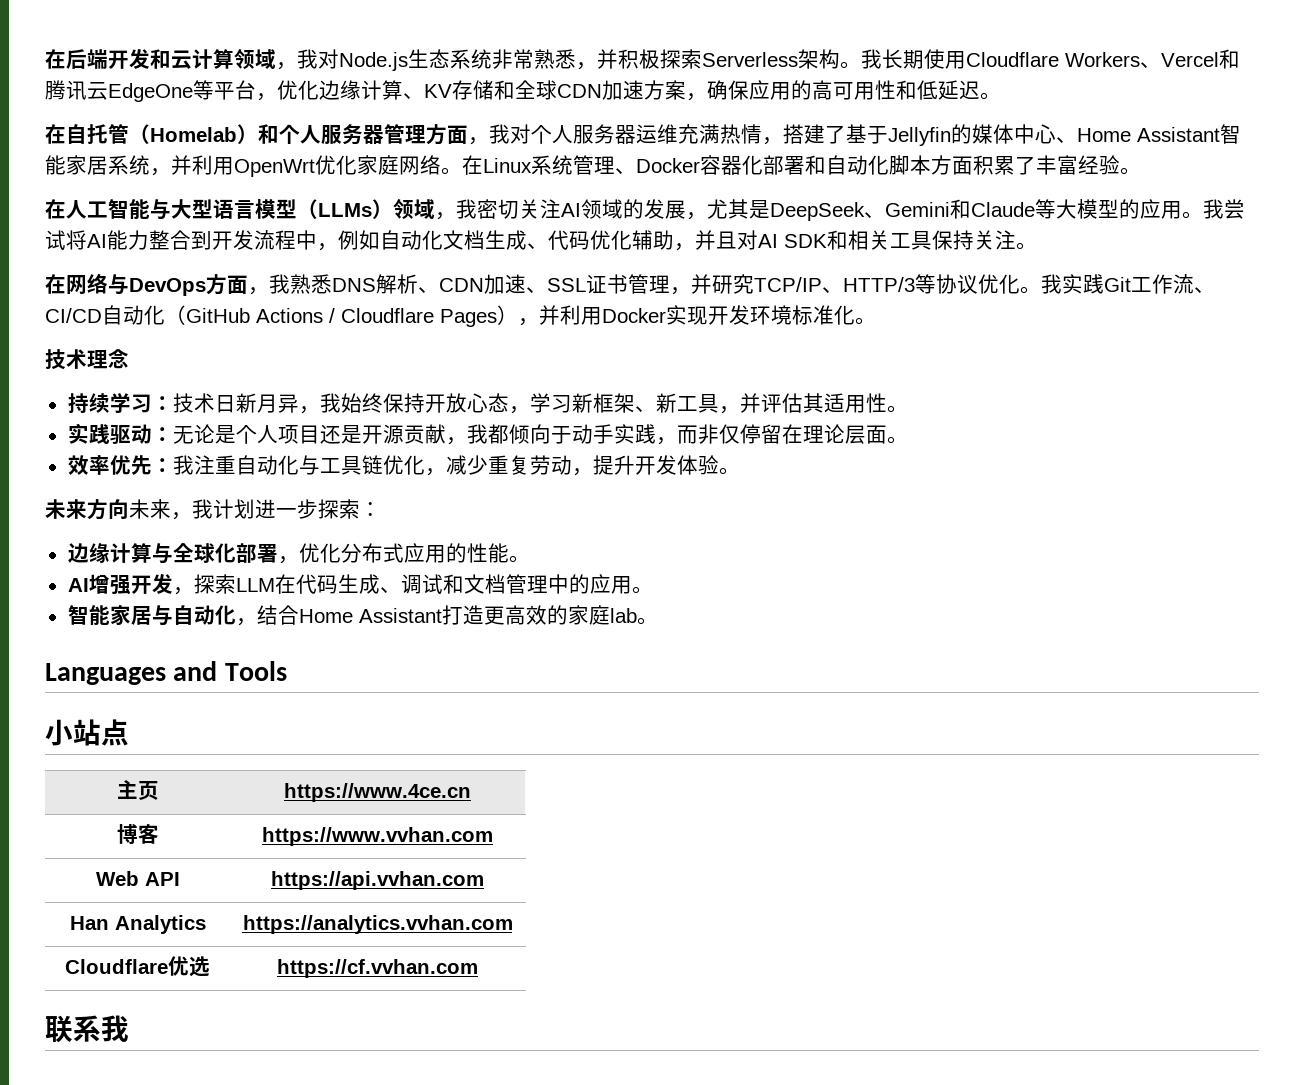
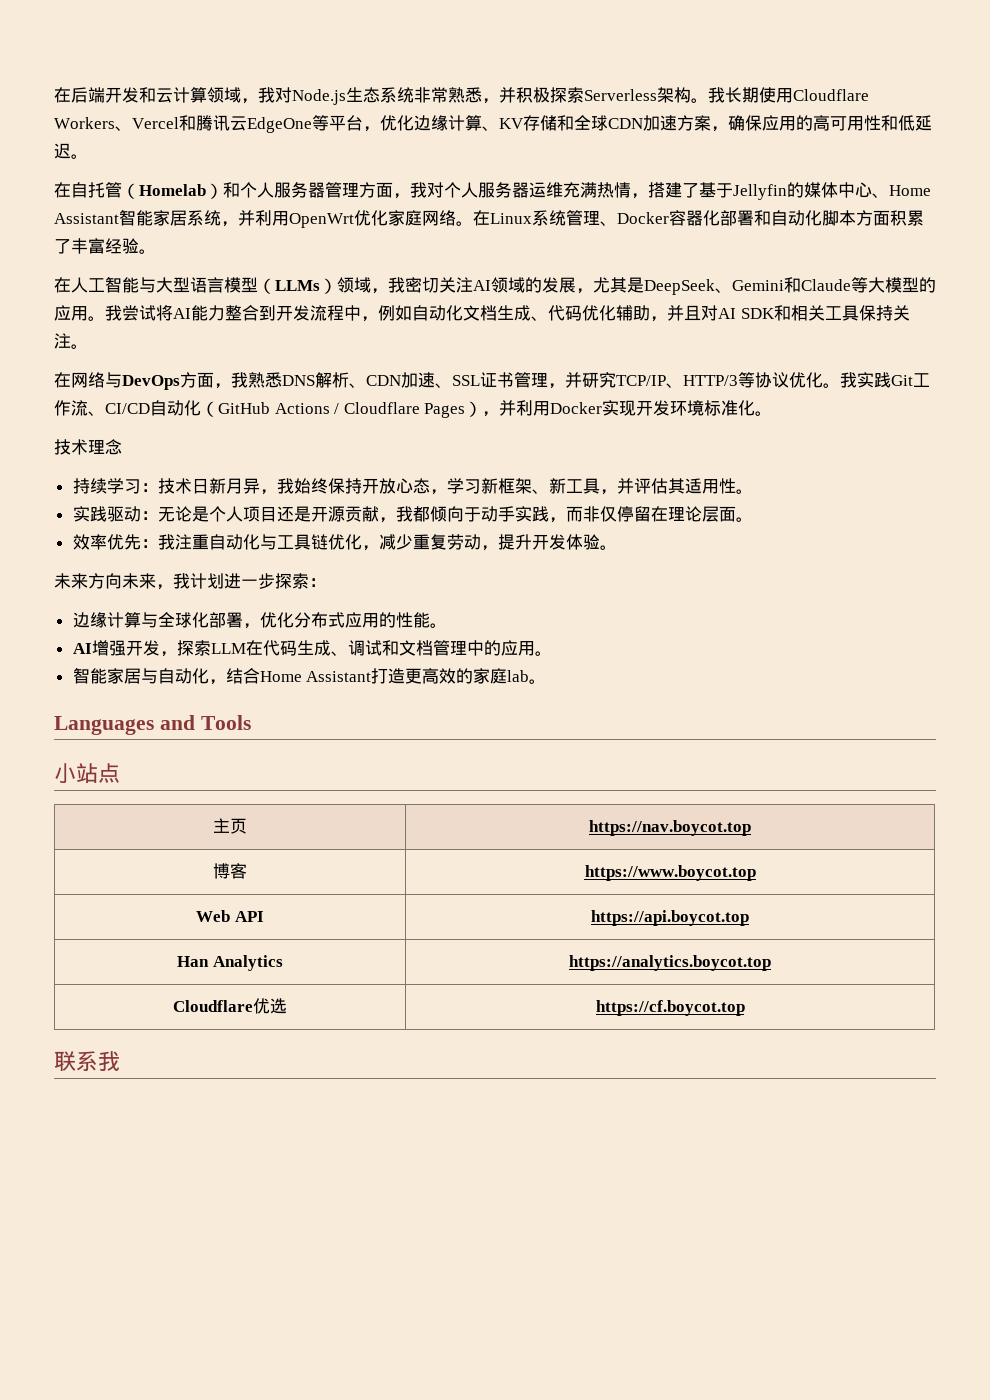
[284,783,471,802] https://www.4ce.cn -> [589,820,752,836] https://nav.boycot.top
[262,827,493,846] https://www.vvhan.com -> [584,865,756,881] https://www.boycot.top
[271,871,484,890] https://api.vvhan.com -> [591,910,750,926] https://api.boycot.top
[242,915,513,934] https://analytics.vvhan.com -> [569,955,771,971] https://analytics.boycot.top
[277,959,478,978] https://cf.vvhan.com -> [595,1000,745,1016] https://cf.boycot.top

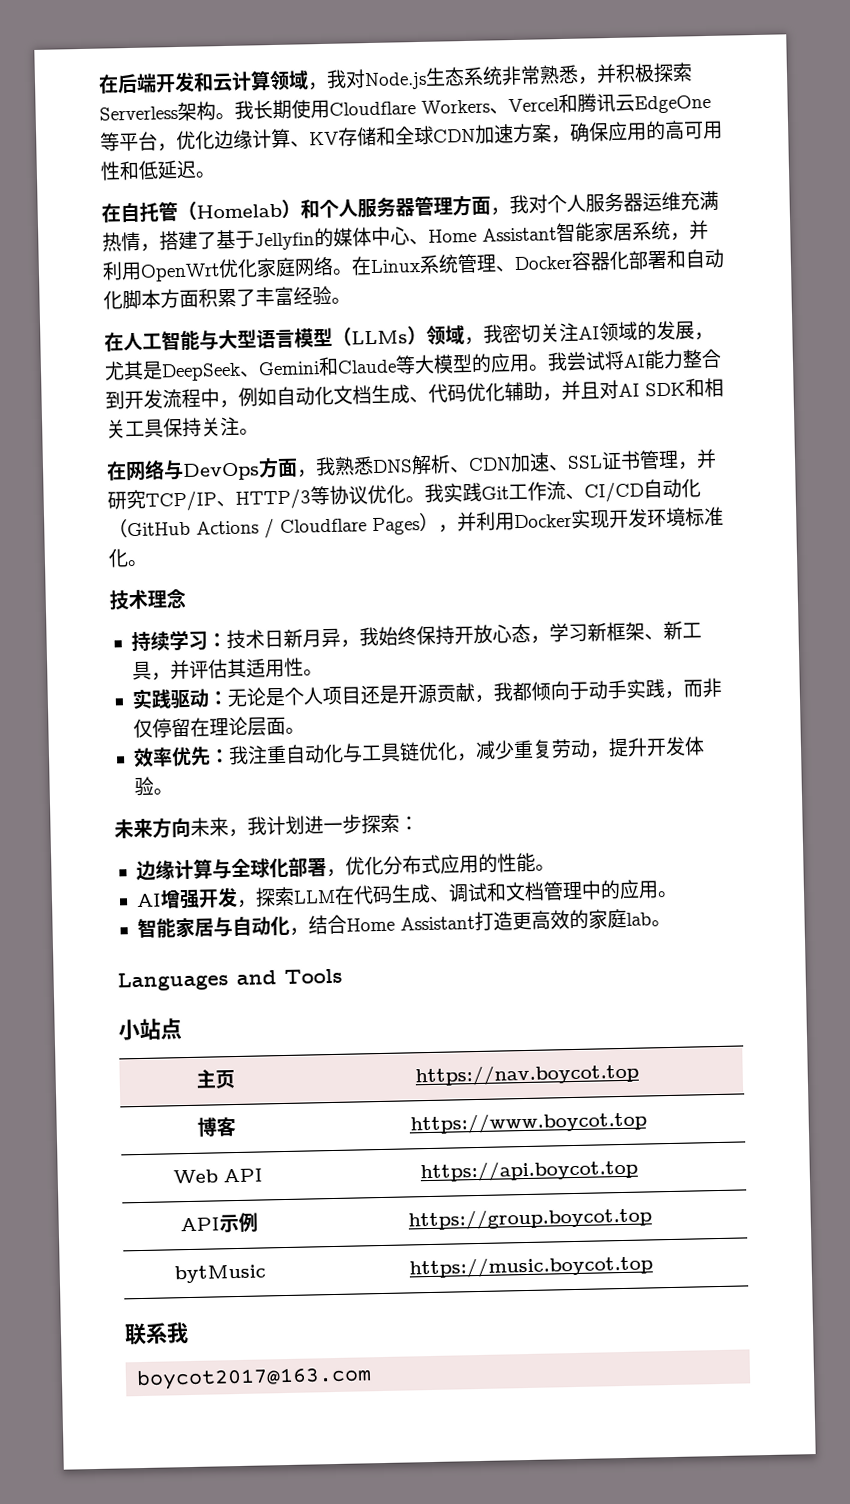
[177,955,283,971] [569,955,771,971] [173,998,287,1014] [595,1000,745,1016] Han Analytics | https://analytics.boycot.top // Cloudflare优选 | https://cf.boycot.top -> [179,1212,258,1233] [408,1206,652,1231] [173,1264,266,1284] [409,1254,653,1279] API示例 | https://group.boycot.top // bytMusic | https://music.boycot.top
(120, 1061) none -> [136,1365,373,1391] // boycot2017@163.com

